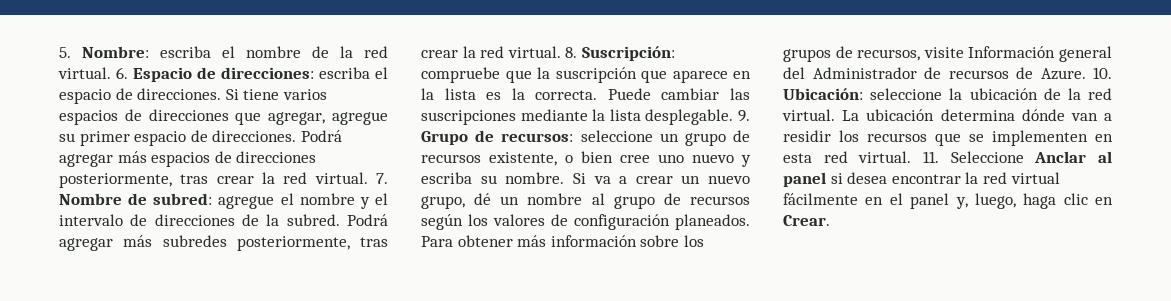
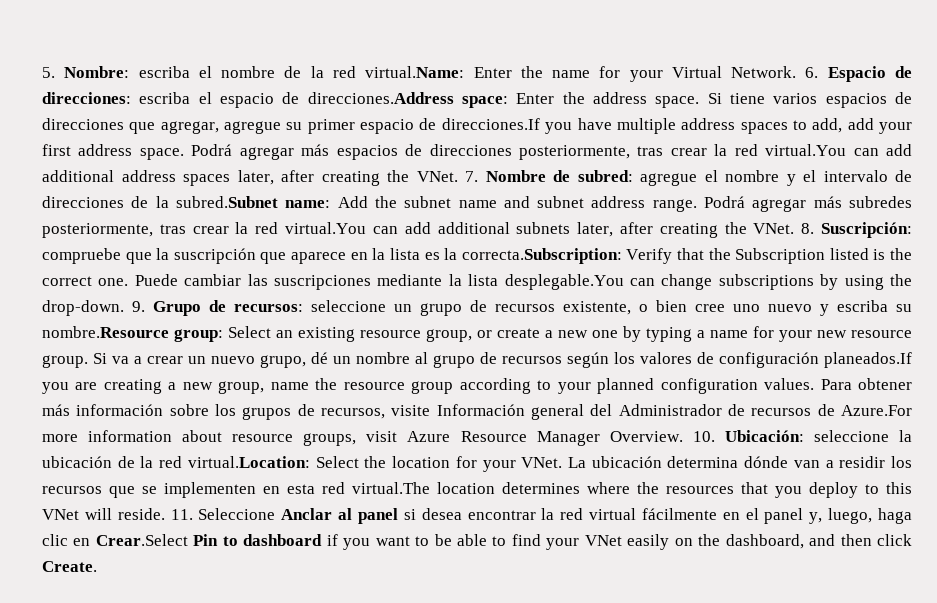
[58,67,111,79] virtual. -> [365,66,797,82] virtual.Name: Enter the name for your Virtual Network.
[137,88,222,100] direcciones. -> [307,92,700,108] direcciones.Address space: Enter the address space.
[212,130,297,142] direcciones. -> [441,118,913,134] [42,144,184,160] direcciones.If you have multiple address spaces to add, add your first address space.
[314,172,368,184] virtual. -> [765,144,912,156] [42,170,458,186] virtual.You can add additional address spaces later, after creating the VNet.
[286,214,340,226] subred. -> [175,196,697,212] subred.Subnet name: Add the subnet name and subnet address range.
[507,46,561,58] virtual. -> [285,222,795,238] virtual.You can add additional subnets later, after creating the VNet.
[535,90,598,100] correcta. -> [461,248,912,264] [42,276,129,286] correcta.Subscription: Verify that the Subscription listed is the correct one.
[645,109,734,125] desplegable. -> [504,274,912,290] [42,300,124,316] desplegable.You can change subscriptions by using the drop-down.
[505,172,565,184] nombre. -> [42,326,912,342] [42,355,88,368] nombre.Resource group: Select an existing resource group, or create a new one by typing a name for your new resource group.
[675,214,750,230] planeados. -> [824,352,912,368] [42,378,815,394] planeados.If you are creating a new group, name the resource group according to your planned configuration values.
[1040,68,1086,80] Azure. -> [841,405,913,416] [42,430,683,446] Azure.For more information about resource groups, visit Azure Resource Manager Overview.
[782,109,835,121] virtual. -> [187,456,563,472] virtual.Location: Select the location for your VNet.
[858,151,912,163] virtual. -> [352,482,912,498] [42,508,165,520] virtual.The location determines where the resources that you deploy to this VNet will reside.
[783,215,830,226] Crear. -> [95,534,913,550] [42,561,97,572] Crear.Select Pin to dashboard if you want to be able to find your VNet easily on the dashboard, and then click Create.

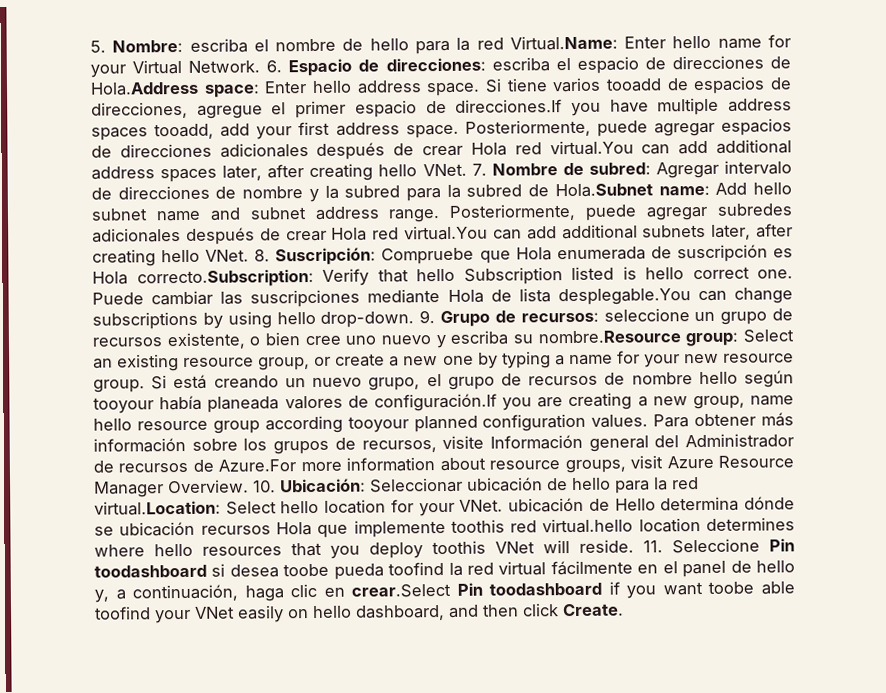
[310,66,543,78] la red virtual.Name: Enter the -> [369,35,712,55] hello para la red Virtual.Name: Enter hello
[307,92,454,104] direcciones.Address -> [671,55,792,70] [90,81,199,96] direcciones de Hola.Address
[562,92,585,104] the -> [312,80,352,93] hello
[825,92,913,108] [42,118,303,134] espacios de direcciones que agregar, agregue su -> [606,76,792,95] [91,101,287,119] tooadd de espacios de direcciones, agregue el
[792,118,843,133] to add, -> [154,123,215,140] tooadd,
[191,144,728,160] Podrá agregar más espacios de direcciones posteriormente, tras crear la -> [464,118,793,137] [91,142,507,160] Posteriormente, puede agregar espacios de direcciones adicionales después de crear Hola
[387,170,409,182] the -> [378,164,418,177] hello
[640,170,912,186] [42,196,278,208] agregue el nombre y el intervalo de direcciones de la subred.Subnet -> [655,160,792,179] [91,183,653,203] Agregar intervalo de direcciones de nombre y la subred para la subred de Hola.Subnet
[374,196,397,208] the -> [752,182,792,195] hello
[704,196,912,212] [42,222,249,238] Podrá agregar más subredes posteriormente, tras crear la -> [449,203,794,221] [92,227,368,245] Posteriormente, puede agregar subredes adicionales después de crear Hola
[724,222,747,234] the -> [161,249,201,263] hello
[42,248,622,264] compruebe que la suscripción que aparece en la lista es la correcta.Subscription: -> [381,244,793,265] [92,268,314,288] Compruebe que Hola enumerada de suscripción es Hola correcto.Subscription:
[708,248,731,260] the -> [416,268,455,282] hello
[889,248,912,260] the -> [645,267,684,280] hello
[448,274,462,286] la -> [447,289,512,303] Hola de
[889,274,912,286] the -> [276,311,316,325] hello
[112,352,912,368] va a crear un nuevo grupo, dé un nombre al grupo de recursos según los valores de configuración planeados.If -> [173,370,794,391] [93,393,497,414] está creando un nuevo grupo, el grupo de recursos de nombre hello según tooyour había planeada valores de configuración.If
[315,378,338,390] the -> [93,418,132,431] hello
[537,380,591,394] to your -> [347,416,409,433] tooyour
[813,430,913,442] [42,456,135,468] seleccione la ubicación de -> [370,477,650,494] Seleccionar ubicación de hello para
[364,456,387,468] the -> [280,500,320,514] hello
[567,456,912,468] [42,482,430,498] La ubicación determina dónde van a residir los recursos que se implementen en esta red virtual.The -> [508,496,796,513] [94,518,634,538] ubicación de Hello determina dónde se ubicación recursos Hola que implemente toothis red virtual.hello
[637,482,659,494] the -> [154,543,193,557] hello
[865,482,912,494] to this -> [432,540,486,555] toothis
[281,508,536,524] Anclar al panel si desea encontrar -> [769,538,795,552] [94,561,445,580] Pin toodashboard si desea toobe pueda toofind
[809,508,913,524] [42,534,541,550] y, luego, haga clic en Crear.Select Pin to dashboard if you want to be able to find -> [730,560,796,573] [94,581,796,603] [94,606,151,620] de hello y, a continuación, haga clic en crear.Select Pin toodashboard if you want toobe able toofind
[698,534,721,546] the -> [312,605,352,619] hello

